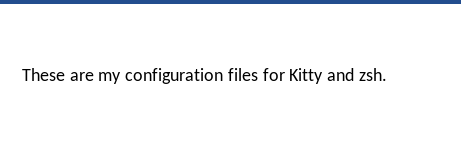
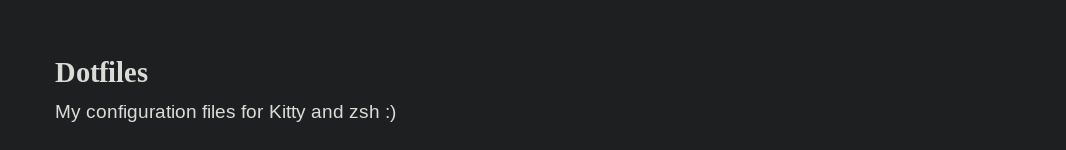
[22,68,122,84] These are my -> [55,61,148,82] [55,105,81,122] Dotfiles // My
[358,68,387,81] zsh. -> [348,105,396,122] zsh :)

